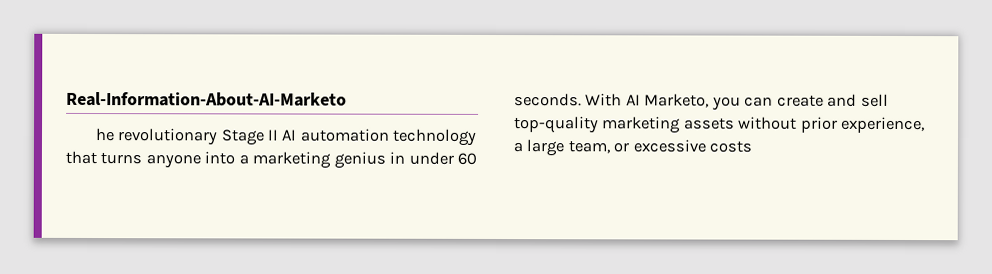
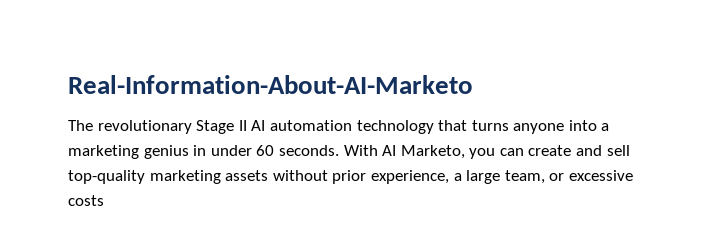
[94,128,115,142] he -> [68,120,93,131] The

